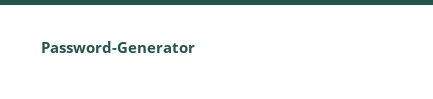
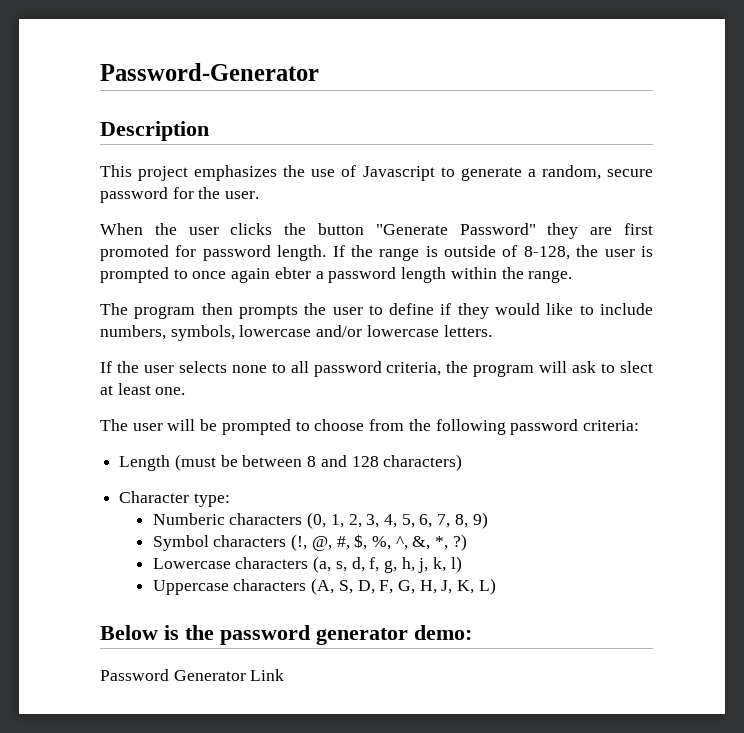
(195, 47) none -> [100,121,209,141] [100,165,653,181] [100,187,260,203] [100,223,653,239] [100,245,654,261] [100,267,573,283] [100,303,654,319] [100,325,492,341] [100,361,654,377] [100,383,186,395] [100,419,639,435] [119,454,463,471] [119,491,230,507] [152,512,488,529] [152,534,467,551] [152,556,462,573] [152,578,496,595] [100,625,472,645] [100,669,285,681] // Description // This project emphasizes the use of Javascript to generate a random, secure password for the user. // When the user clicks the button "Generate Password" they are first promoted for password length. If the range is outside of 8-128, the user is prompted to once again ebter a password length within the range. // The program then prompts the user to define if they would like to include numbers, symbols, lowercase and/or lowercase letters. // If the user selects none to all password criteria, the program will ask to slect at least one. // The user will be prompted to choose from the following password criteria: // Length (must be between 8 and 128 characters) // Character type: // Numberic characters (0, 1, 2, 3, 4, 5, 6, 7, 8, 9) // Symbol characters (!, @, #, $, %, ^, &, *, ?) // Lowercase characters (a, s, d, f, g, h, j, k, l) // Uppercase characters (A, S, D, F, G, H, J, K, L) // Below is the password generator demo: // Password Generator Link

